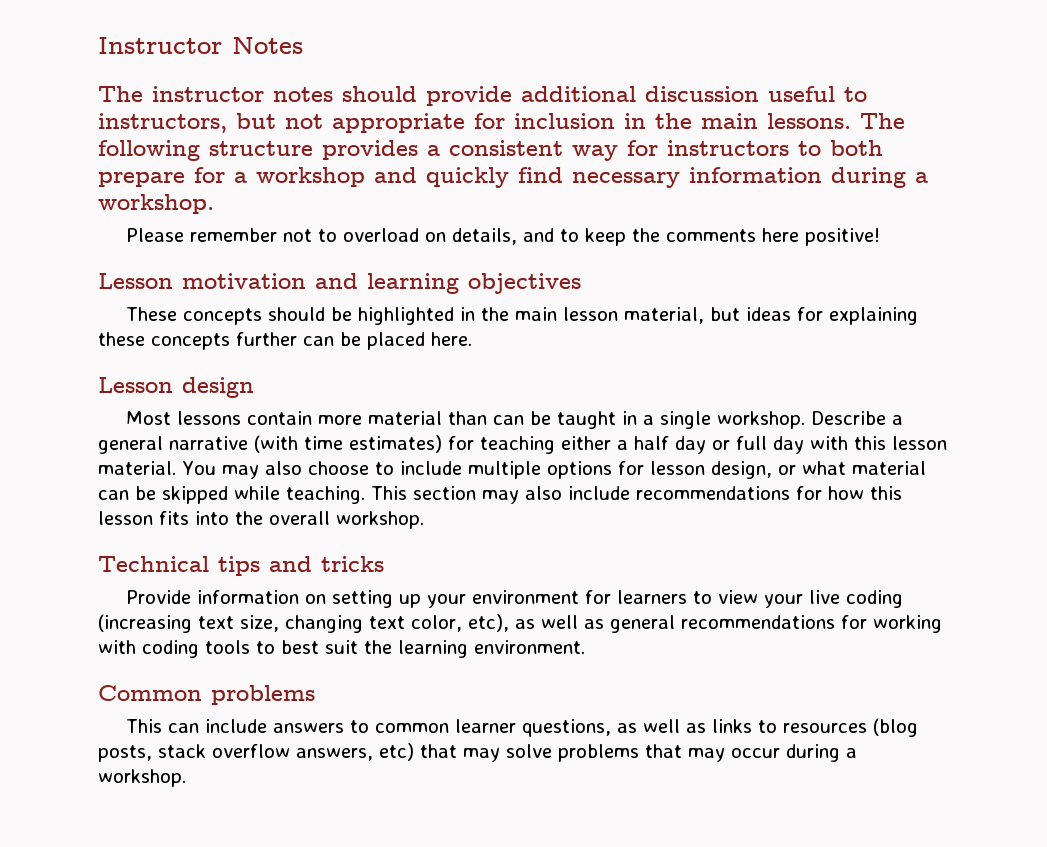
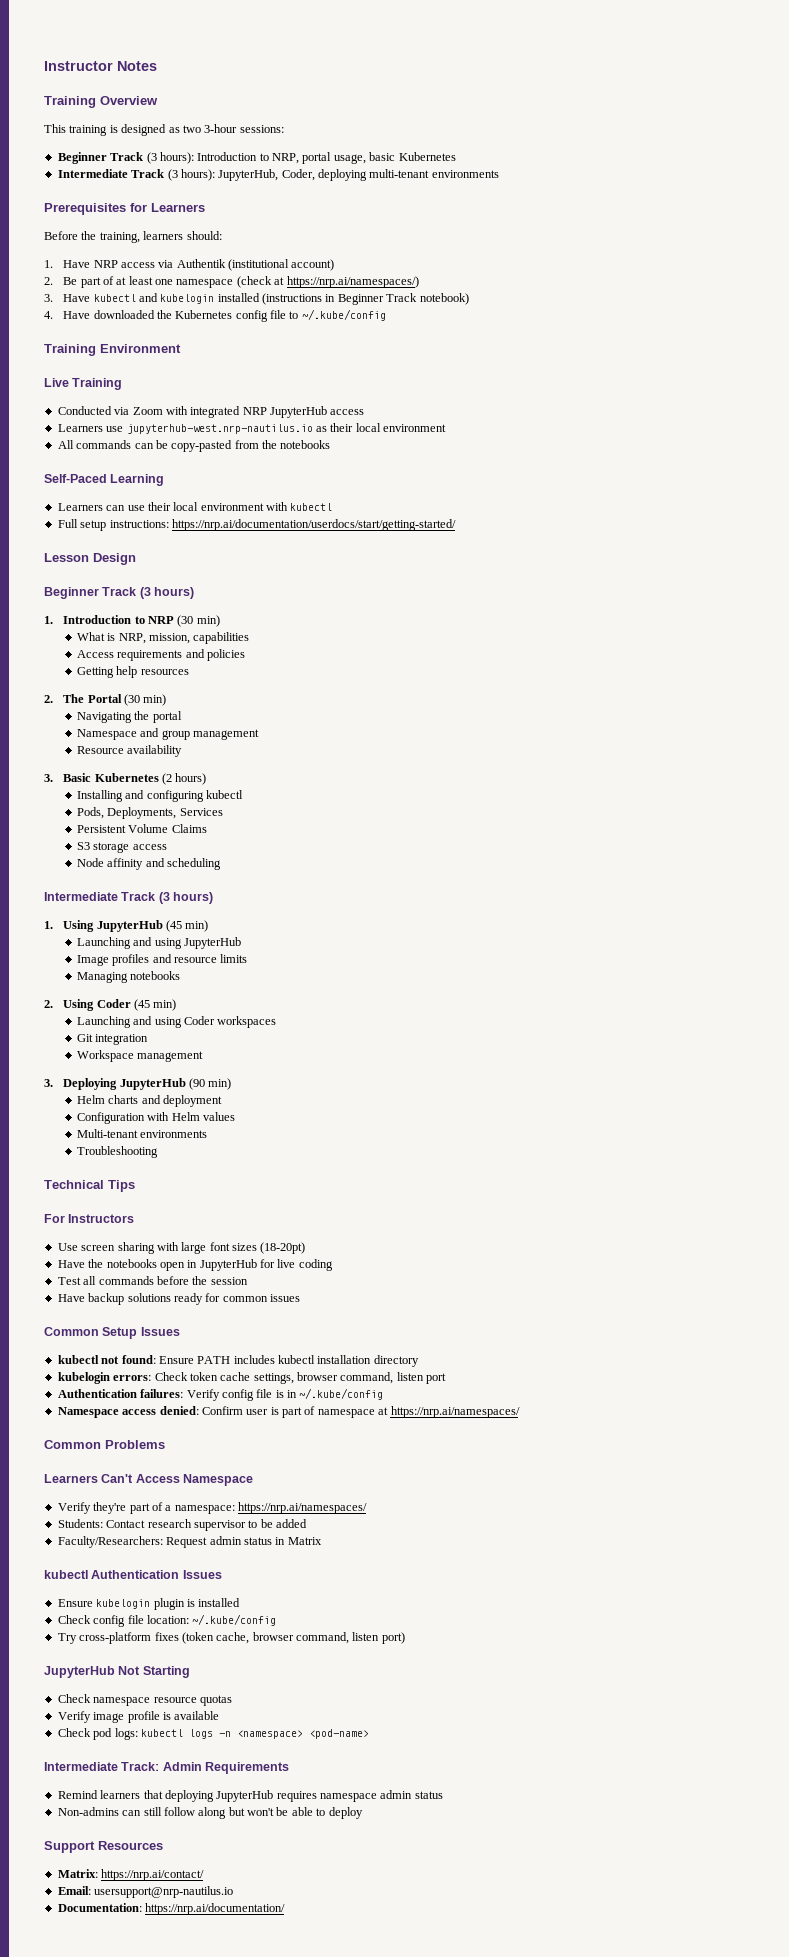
[98,86,867,106] [98,113,905,133] [98,140,883,161] [98,167,928,188] [98,194,214,214] [126,228,881,246] [98,273,581,294] [126,307,919,325] [98,332,472,350] [98,377,254,398] [126,411,904,429] [98,435,947,454] [98,461,926,479] [98,486,902,504] [98,511,424,529] [98,556,384,576] [126,590,904,608] [98,614,942,633] [98,640,585,658] [98,685,315,705] [126,718,919,737] [98,743,857,762] [98,769,186,787] The instructor notes should provide additional discussion useful to instructors, but not appropriate for inclusion in the main lessons. The following structure provides a consistent way for instructors to both prepare for a workshop and quickly find necessary information during a workshop. // Please remember not to overload on details, and to keep the comments here positive! // Lesson motivation and learning objectives // These concepts should be highlighted in the main lesson material, but ideas for explaining these concepts further can be placed here. // Lesson design // Most lessons contain more material than can be taught in a single workshop. Describe a general narrative (with time estimates) for teaching either a half day or full day with this lesson material. You may also choose to include multiple options for lesson design, or what material can be skipped while teaching. This section may also include recommendations for how this lesson fits into the overall workshop. // Technical tips and tricks // Provide information on setting up your environment for learners to view your live coding (increasing text size, changing text color, etc), as well as general recommendations for working with coding tools to best suit the learning environment. // Common problems // This can include answers to common learner questions, as well as links to resources (blog posts, stack overflow answers, etc) that may solve problems that may occur during a workshop. -> [44,96,158,108] [44,124,284,136] [57,152,456,164] [57,169,499,181] [44,203,205,215] [44,231,222,243] [44,259,335,271] [44,276,419,288] [44,293,469,305] [44,309,386,322] [44,344,181,356] [44,378,123,390] [57,406,365,418] [57,423,446,434] [57,440,331,452] [44,474,165,486] [57,502,333,511] [57,519,456,531] [44,553,136,565] [44,587,195,599] [44,615,220,627] [76,632,250,644] [76,649,246,661] [76,666,189,678] [44,694,167,706] [76,711,182,723] [76,728,260,740] [76,745,183,757] [44,773,207,785] [76,790,244,802] [76,807,223,819] [76,824,207,833] [76,842,167,853] [76,858,222,870] [44,892,214,904] [44,920,209,932] [76,937,242,949] [76,954,248,966] [76,971,181,983] [44,999,177,1011] [76,1016,277,1028] [76,1034,149,1045] [76,1050,204,1062] [44,1078,232,1090] [76,1095,223,1107] [76,1112,236,1124] [76,1129,208,1138] [76,1146,158,1158] [44,1180,135,1192] [44,1214,135,1223] [57,1242,306,1254] [57,1259,333,1271] [57,1276,248,1285] [57,1293,300,1305] [44,1327,180,1339] [57,1355,419,1367] [57,1372,447,1384] [57,1388,384,1401] [57,1406,520,1418] [44,1440,165,1449] [44,1474,254,1486] [57,1502,367,1514] [57,1519,307,1531] [57,1536,322,1548] [44,1570,222,1579] [57,1598,241,1610] [57,1614,277,1627] [57,1632,405,1644] [44,1666,190,1678] [57,1694,232,1706] [57,1711,220,1723] [57,1728,369,1740] [44,1762,290,1774] [57,1790,443,1802] [57,1807,363,1819] [44,1841,163,1853] [57,1869,205,1881] [57,1886,234,1898] [57,1903,286,1915] Training Overview // This training is designed as two 3-hour sessions: // Beginner Track (3 hours): Introduction to NRP, portal usage, basic Kubernetes // Intermediate Track (3 hours): JupyterHub, Coder, deploying multi-tenant environments // Prerequisites for Learners // Before the training, learners should: // 1. Have NRP access via Authentik (institutional account) // 2. Be part of at least one namespace (check at https://nrp.ai/namespaces/) // 3. Have kubectl and kubelogin installed (instructions in Beginner Track notebook) // 4. Have downloaded the Kubernetes config file to ~/.kube/config // Training Environment // Live Training // Conducted via Zoom with integrated NRP JupyterHub access // Learners use jupyterhub-west.nrp-nautilus.io as their local environment // All commands can be copy-pasted from the notebooks // Self-Paced Learning // Learners can use their local environment with kubectl // Full setup instructions: https://nrp.ai/documentation/userdocs/start/getting-started/ // Lesson Design // Beginner Track (3 hours) // 1. Introduction to NRP (30 min) // What is NRP, mission, capabilities // Access requirements and policies // Getting help resources // 2. The Portal (30 min) // Navigating the portal // Namespace and group management // Resource availability // 3. Basic Kubernetes (2 hours) // Installing and configuring kubectl // Pods, Deployments, Services // Persistent Volume Claims // S3 storage access // Node affinity and scheduling // Intermediate Track (3 hours) // 1. Using JupyterHub (45 min) // Launching and using JupyterHub // Image profiles and resource limits // Managing notebooks // 2. Using Coder (45 min) // Launching and using Coder workspaces // Git integration // Workspace management // 3. Deploying JupyterHub (90 min) // Helm charts and deployment // Configuration with Helm values // Multi-tenant environments // Troubleshooting // Technical Tips // For Instructors // Use screen sharing with large font sizes (18-20pt) // Have the notebooks open in JupyterHub for live coding // Test all commands before the session // Have backup solutions ready for common issues // Common Setup Issues // kubectl not found: Ensure PATH includes kubectl installation directory // kubelogin errors: Check token cache settings, browser command, listen port // Authentication failures: Verify config file is in ~/.kube/config // Namespace access denied: Confirm user is part of namespace at https://nrp.ai/namespaces/ // Common Problems // Learners Can't Access Namespace // Verify they're part of a namespace: https://nrp.ai/namespaces/ // Students: Contact research supervisor to be added // Faculty/Researchers: Request admin status in Matrix // kubectl Authentication Issues // Ensure kubelogin plugin is installed // Check config file location: ~/.kube/config // Try cross-platform fixes (token cache, browser command, listen port) // JupyterHub Not Starting // Check namespace resource quotas // Verify image profile is available // Check pod logs: kubectl logs -n <namespace> <pod-name> // Intermediate Track: Admin Requirements // Remind learners that deploying JupyterHub requires namespace admin status // Non-admins can still follow along but won't be able to deploy // Support Resources // Matrix: https://nrp.ai/contact/ // Email: usersupport@nrp-nautilus.io // Documentation: https://nrp.ai/documentation/

